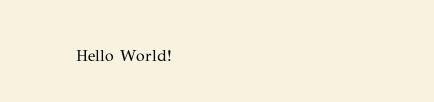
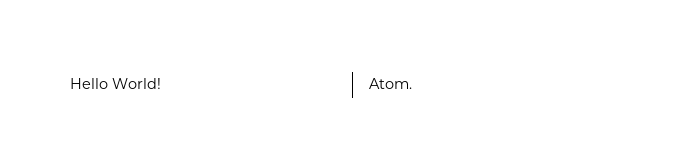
(172, 56) none -> [369,78,412,89] // Atom.

